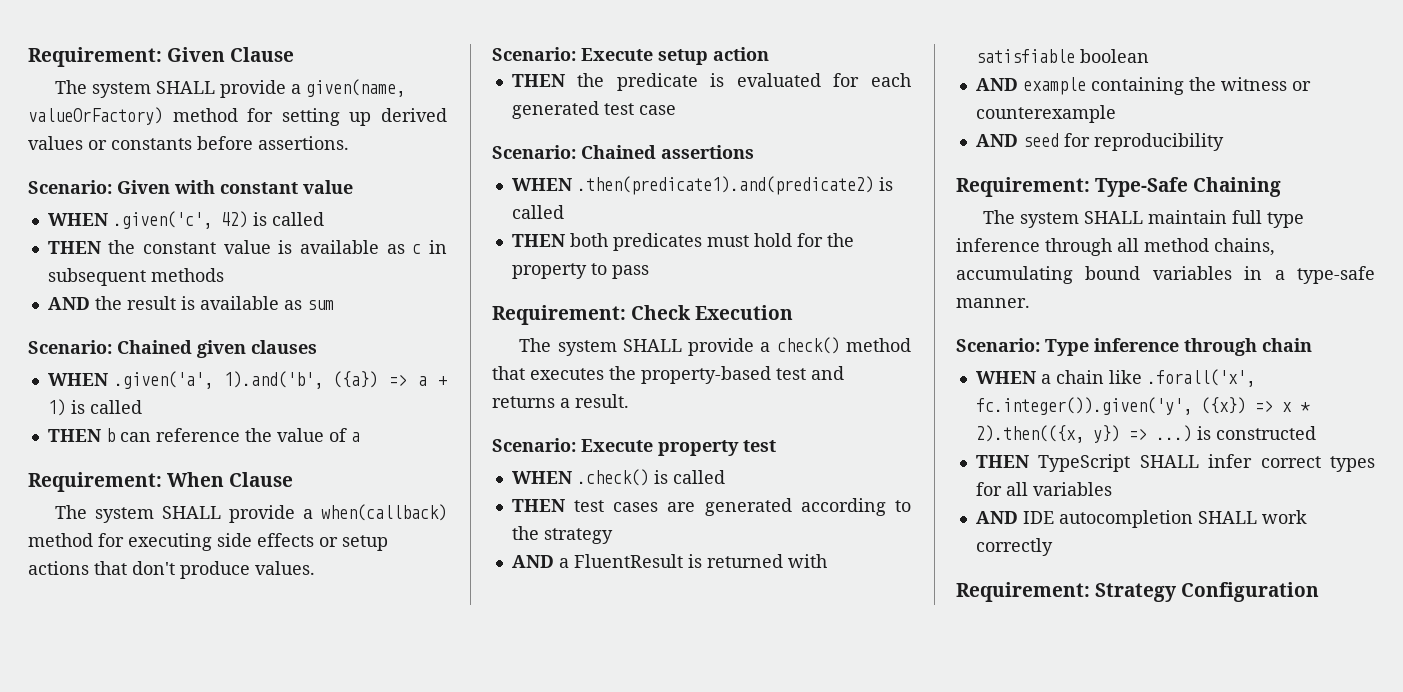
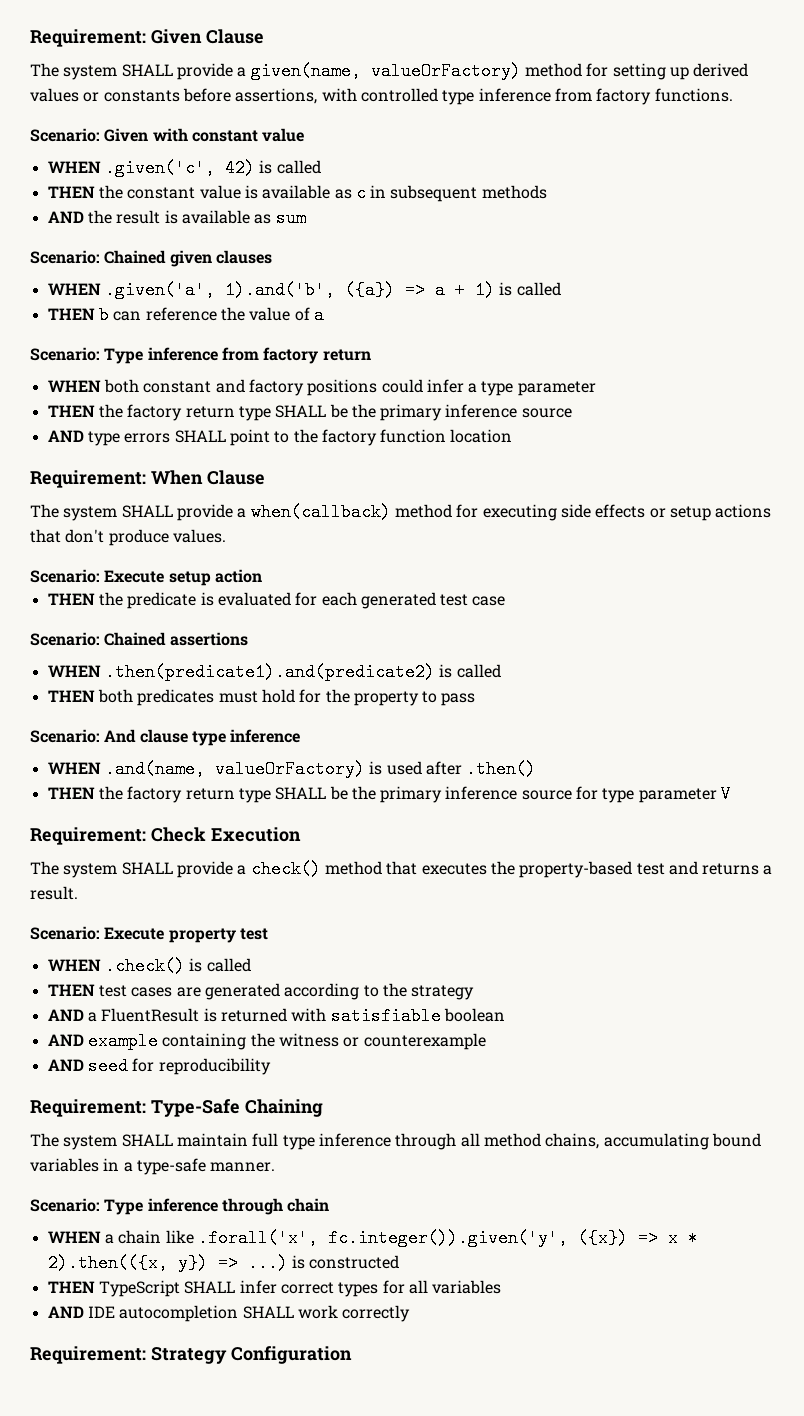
[258,136,349,150] assertions. -> [235,88,733,105] assertions, with controlled type inference from factory functions.
(360, 437) none -> [30,347,371,364] [47,379,596,396] [47,404,572,421] [47,429,513,446] // Scenario: Type inference from factory return // WHEN both constant and factory positions could infer a type parameter // THEN the factory return type SHALL be the primary inference source // AND type errors SHALL point to the factory function location
(649, 272) none -> [30,729,301,746] [47,760,537,778] [47,785,732,803] // Scenario: And clause type inference // WHEN .and(name, valueOrFactory) is used after .then() // THEN the factory return type SHALL be the primary inference source for type parameter V

